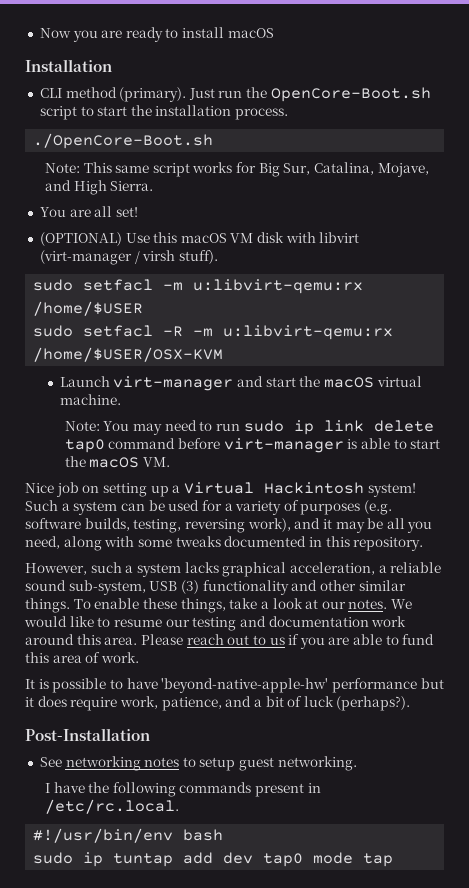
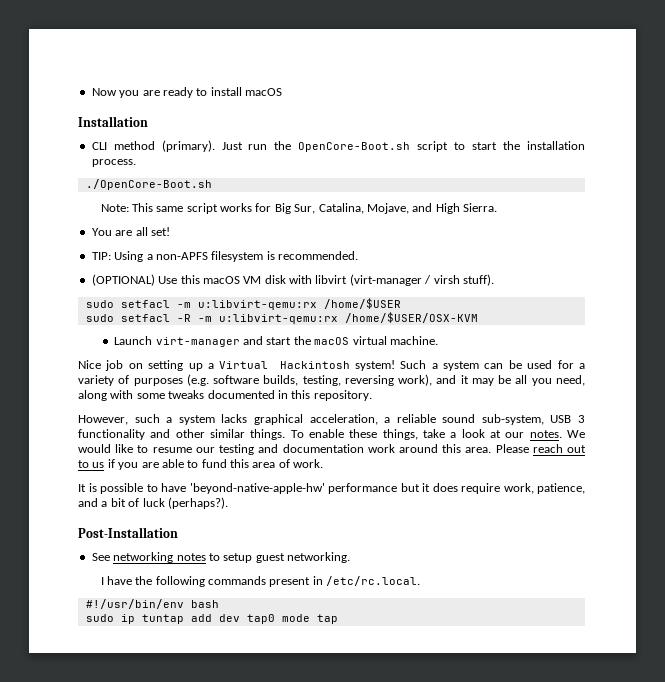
(138, 212) none -> [91,251,358,262] // TIP: Using a non-APFS filesystem is recommended.
[64,420,434,435] [64,438,441,453] [64,456,171,468] // Note: You may need to run sudo ip link delete tap0 command before virt-manager is able to start the macOS VM. -> (438, 340) none
[180,580,199,594] (3) -> [577,415,585,423] 3

